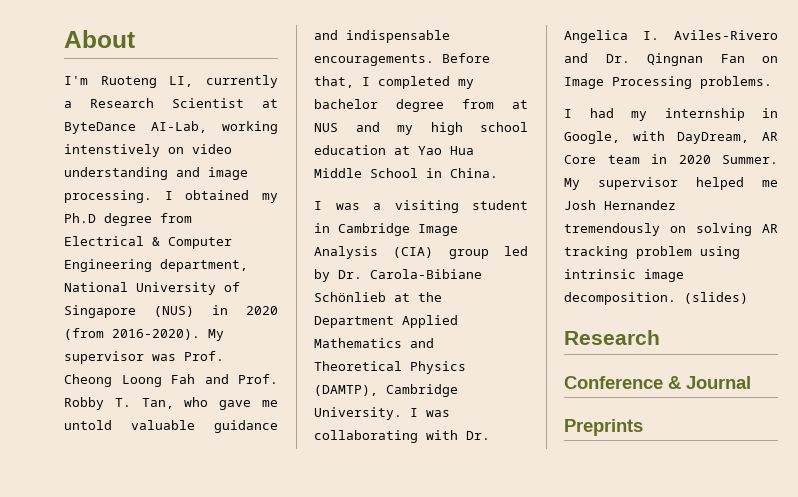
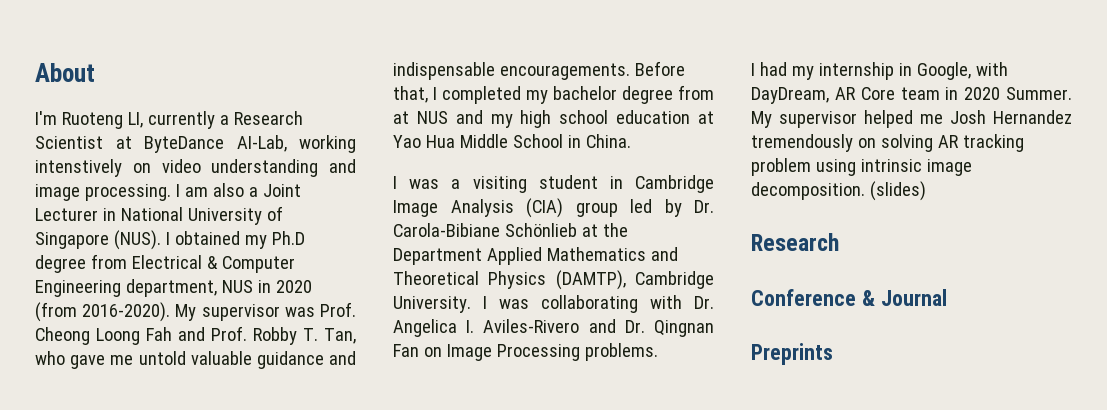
(173, 195) none -> [184,183,301,197] [35,206,283,225] [35,230,170,250] am also a Joint Lecturer in National University of Singapore (NUS). I
[64,282,240,295] [64,305,194,318] National University of Singapore (NUS) -> [221,280,253,293] NUS

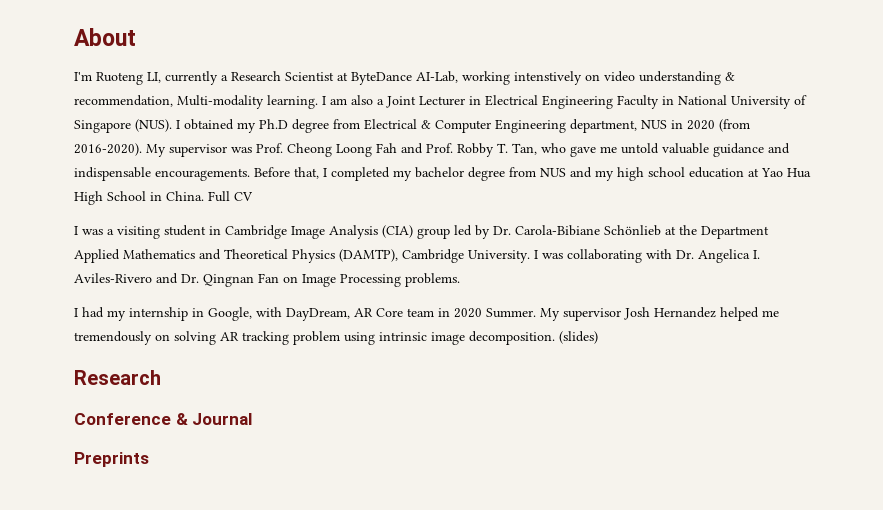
[329,159,356,173] [35,184,171,201] and image processing. -> [725,72,735,81] [74,95,318,109] & recommendation, Multi-modality learning.
(116, 214) none -> [485,95,674,109] Electrical Engineering Faculty in
[393,111,409,124] at -> (536, 172) none
[459,134,508,148] Middle -> [74,191,103,205] High
(631, 141) none -> [208,191,253,202] Full CV
[864,110,1072,128] helped me Josh Hernandez -> [624,307,779,321] Josh Hernandez helped me

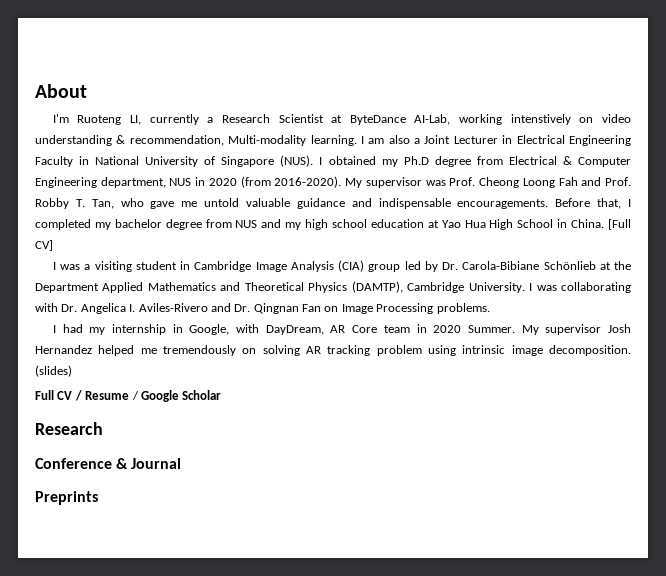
[208,191,253,202] Full CV -> [608,219,632,230] [35,240,53,251] [Full CV]
(598, 337) none -> [35,390,222,402] // Full CV / Resume / Google Scholar

